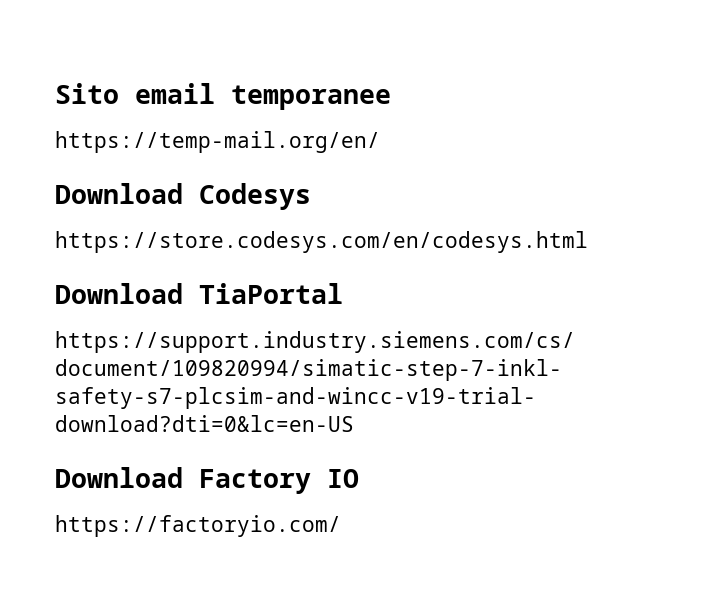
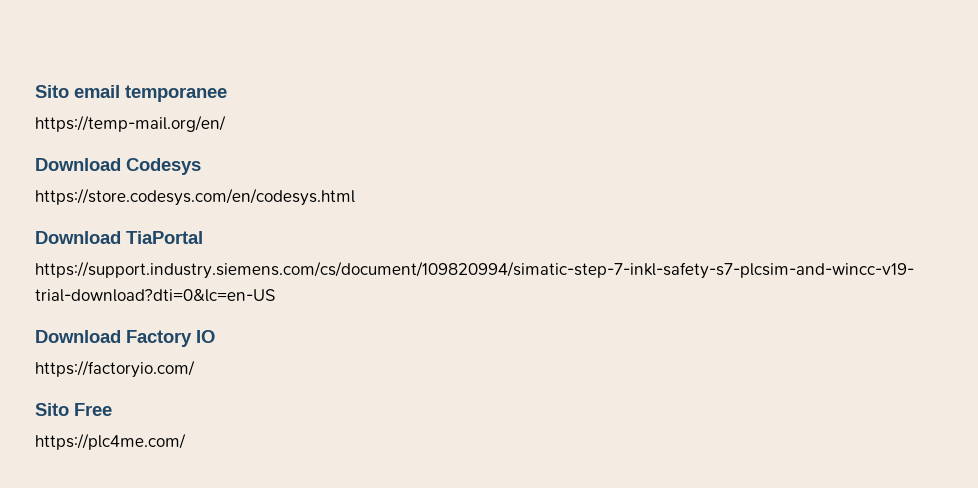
(341, 526) none -> [35,403,112,416] [35,433,186,450] // Sito Free // https://plc4me.com/

